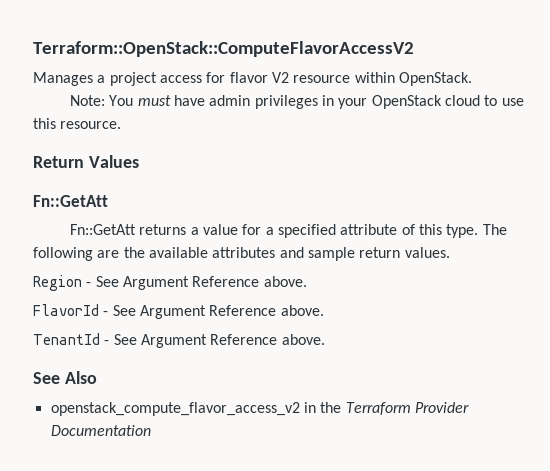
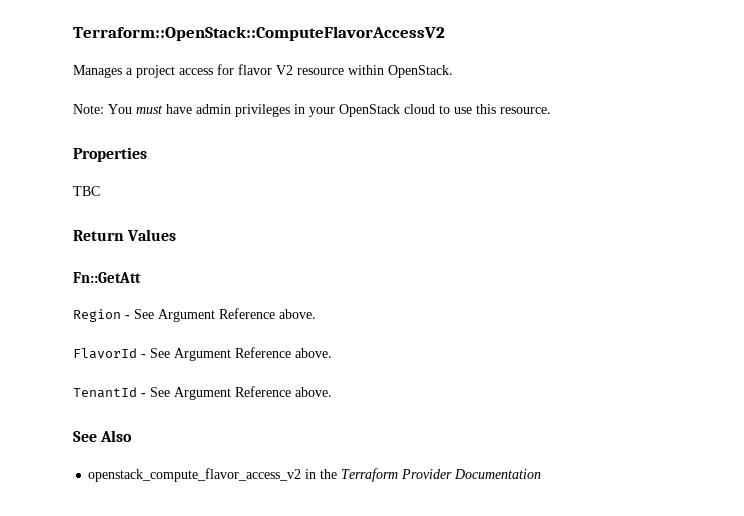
(122, 125) none -> [73,147,147,162] [73,186,100,196] // Properties // TBC
[70,224,507,238] [33,247,450,261] // Fn::GetAtt returns a value for a specified attribute of this type. The following are the available attributes and sample return values. -> (141, 277) none

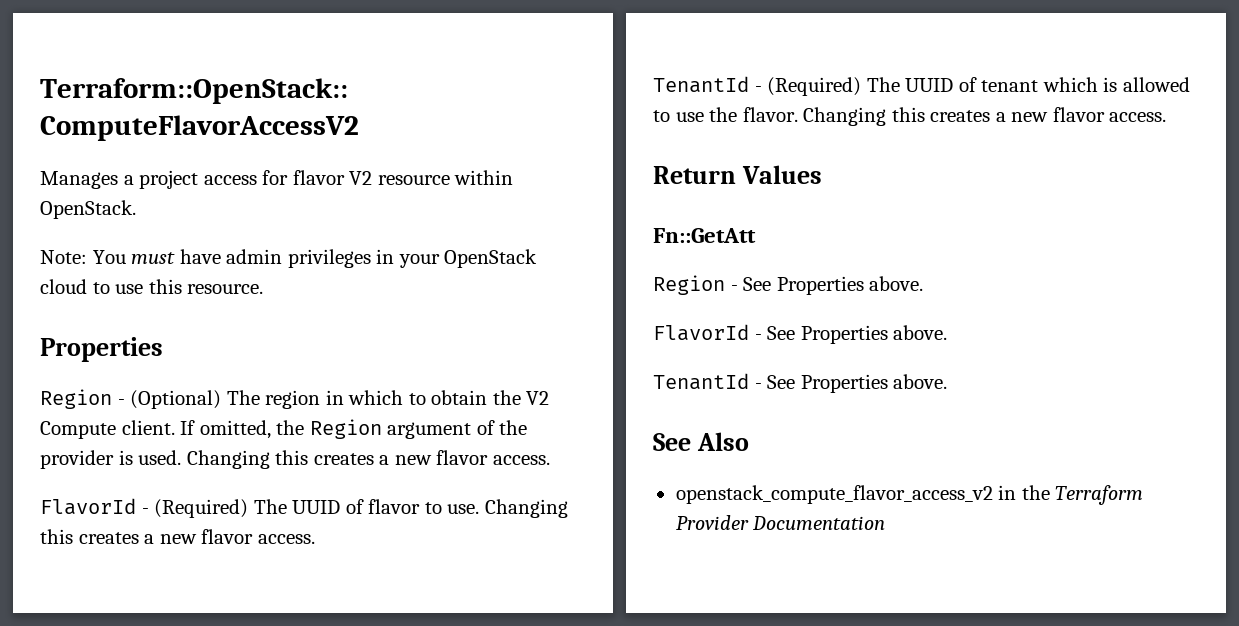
[73,186,100,196] TBC -> [40,389,550,409] [40,419,528,439] [40,450,550,469] [40,498,568,518] [40,529,315,544] [653,76,1190,96] [653,107,1167,126] Region - (Optional) The region in which to obtain the V2 Compute client. If omitted, the Region argument of the provider is used. Changing this creates a new flavor access. // FlavorId - (Required) The UUID of flavor to use. Changing this creates a new flavor access. // TenantId - (Required) The UUID of tenant which is allowed to use the flavor. Changing this creates a new flavor access.
[158,308,275,322] Argument Reference -> [776,276,864,295] Properties
[174,347,291,361] Argument Reference -> [800,325,888,344] Properties
[174,386,291,400] Argument Reference -> [800,374,888,393] Properties

